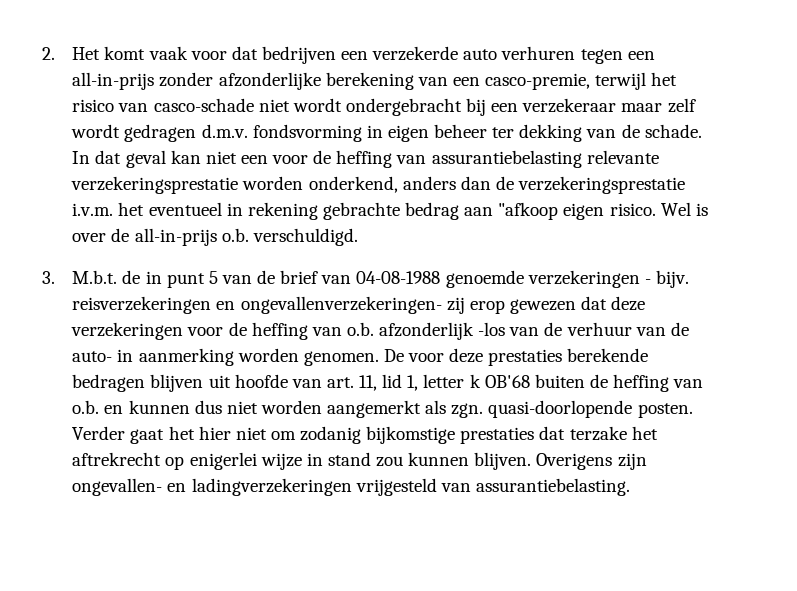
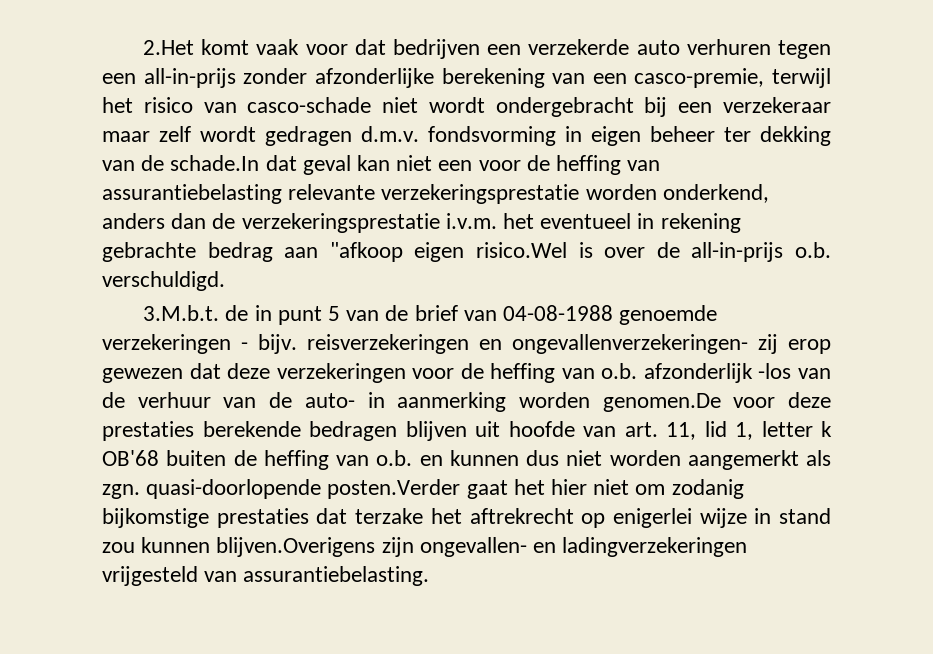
[42,47,101,60] 2. Het -> [143,40,195,55] 2.Het
[644,124,702,138] [72,151,91,164] schade. In -> [170,155,260,171] schade.In
[609,202,691,216] risico. Wel -> [476,242,567,258] risico.Wel
[42,270,118,284] 3. M.b.t. -> [143,305,220,321] 3.M.b.t.
[303,349,404,366] genomen. De -> [602,393,721,412] genomen.De
[637,403,693,418] [72,426,126,440] posten. Verder -> [327,479,461,499] posten.Verder
[474,452,613,470] blijven. Overigens -> [216,537,376,557] blijven.Overigens

